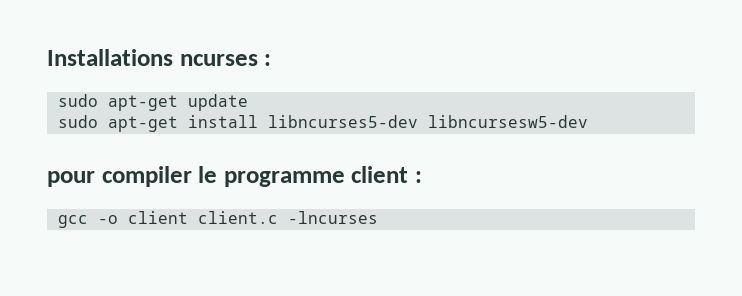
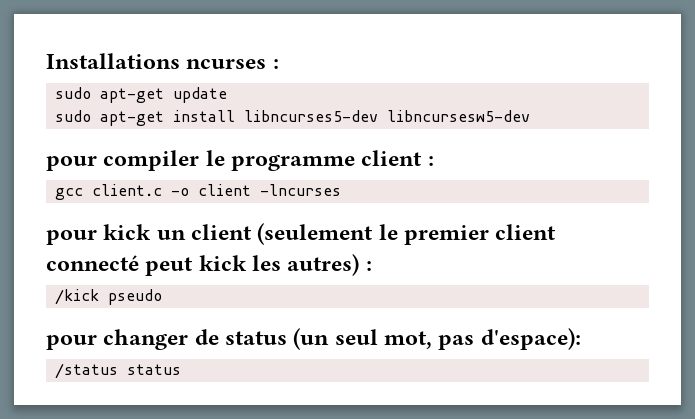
(88, 221) none -> [92,184,162,196] client.c
[197,211,278,224] client.c -> (251, 190) none
(378, 217) none -> [46,223,557,245] [46,254,372,276] [55,289,162,305] [46,328,581,350] [55,363,181,379] // pour kick un client (seulement le premier client connecté peut kick les autres) : // /kick pseudo // pour changer de status (un seul mot, pas d'espace): // /status status

